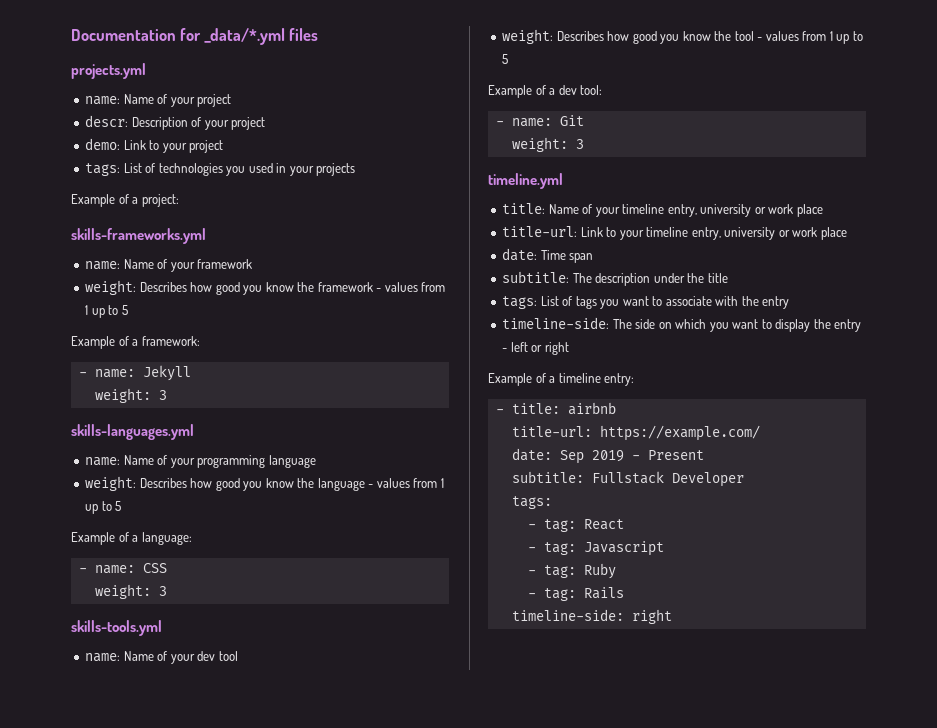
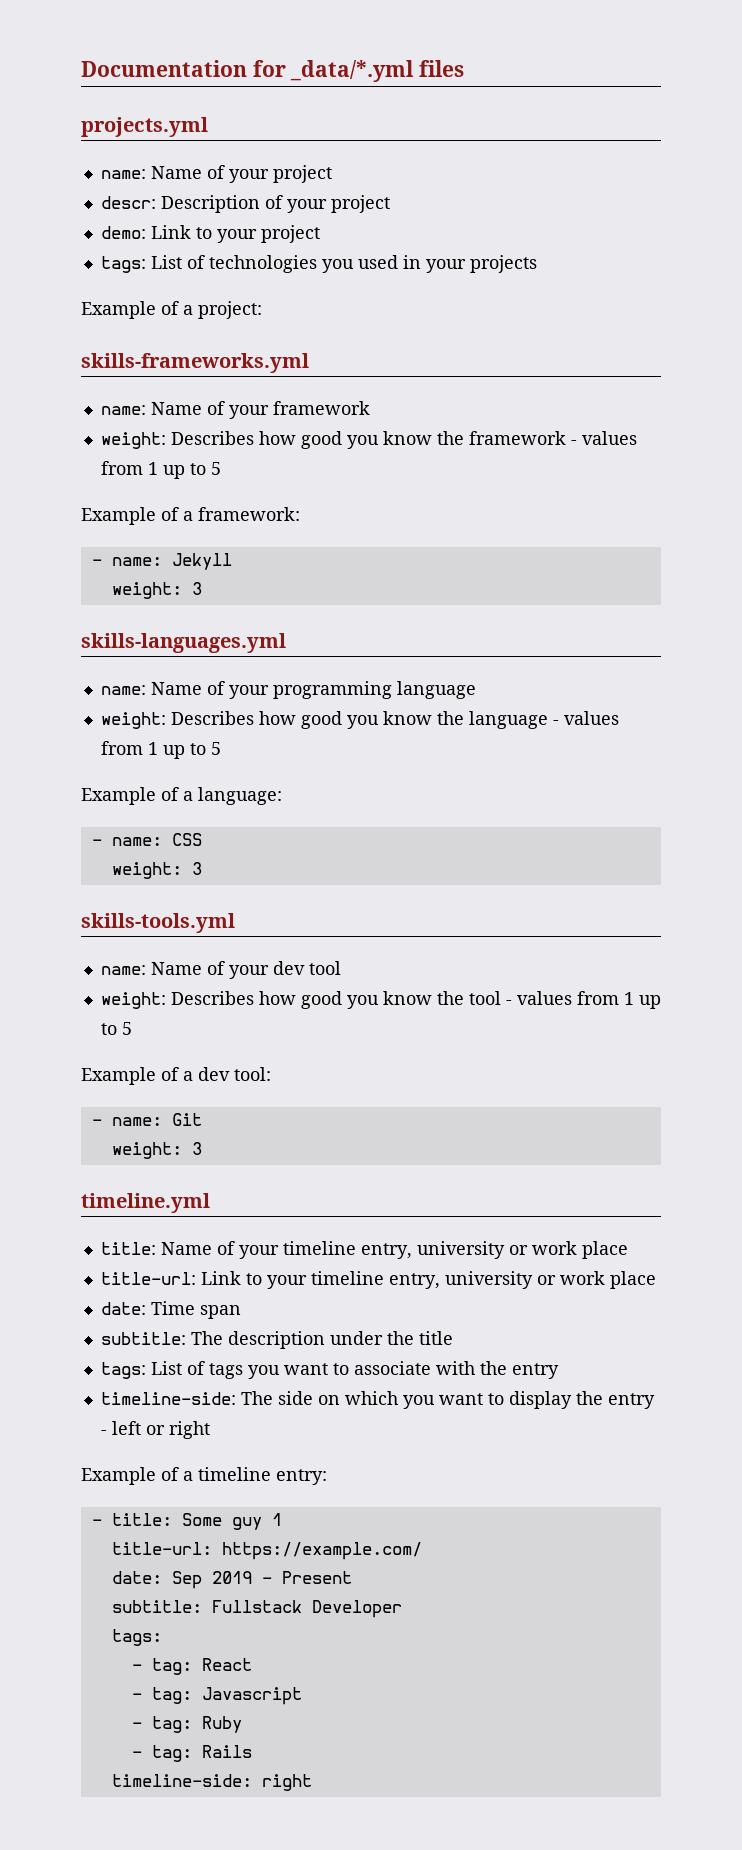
[567,402,616,415] airbnb -> [181,1513,282,1530] Some guy 1

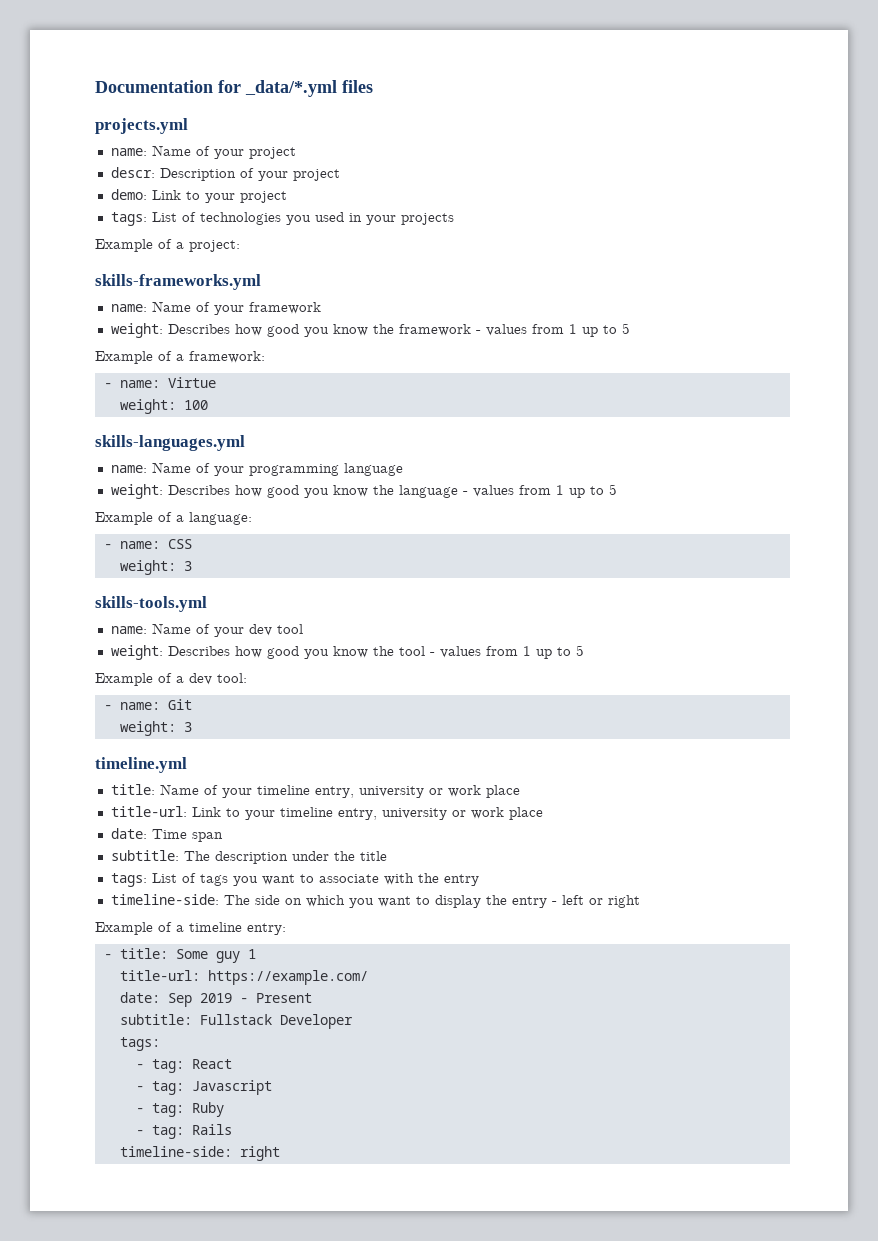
[171,553,232,570] [111,582,202,599] Jekyll // weight: 3 -> [167,377,216,388] [119,399,208,414] Virtue // weight: 100

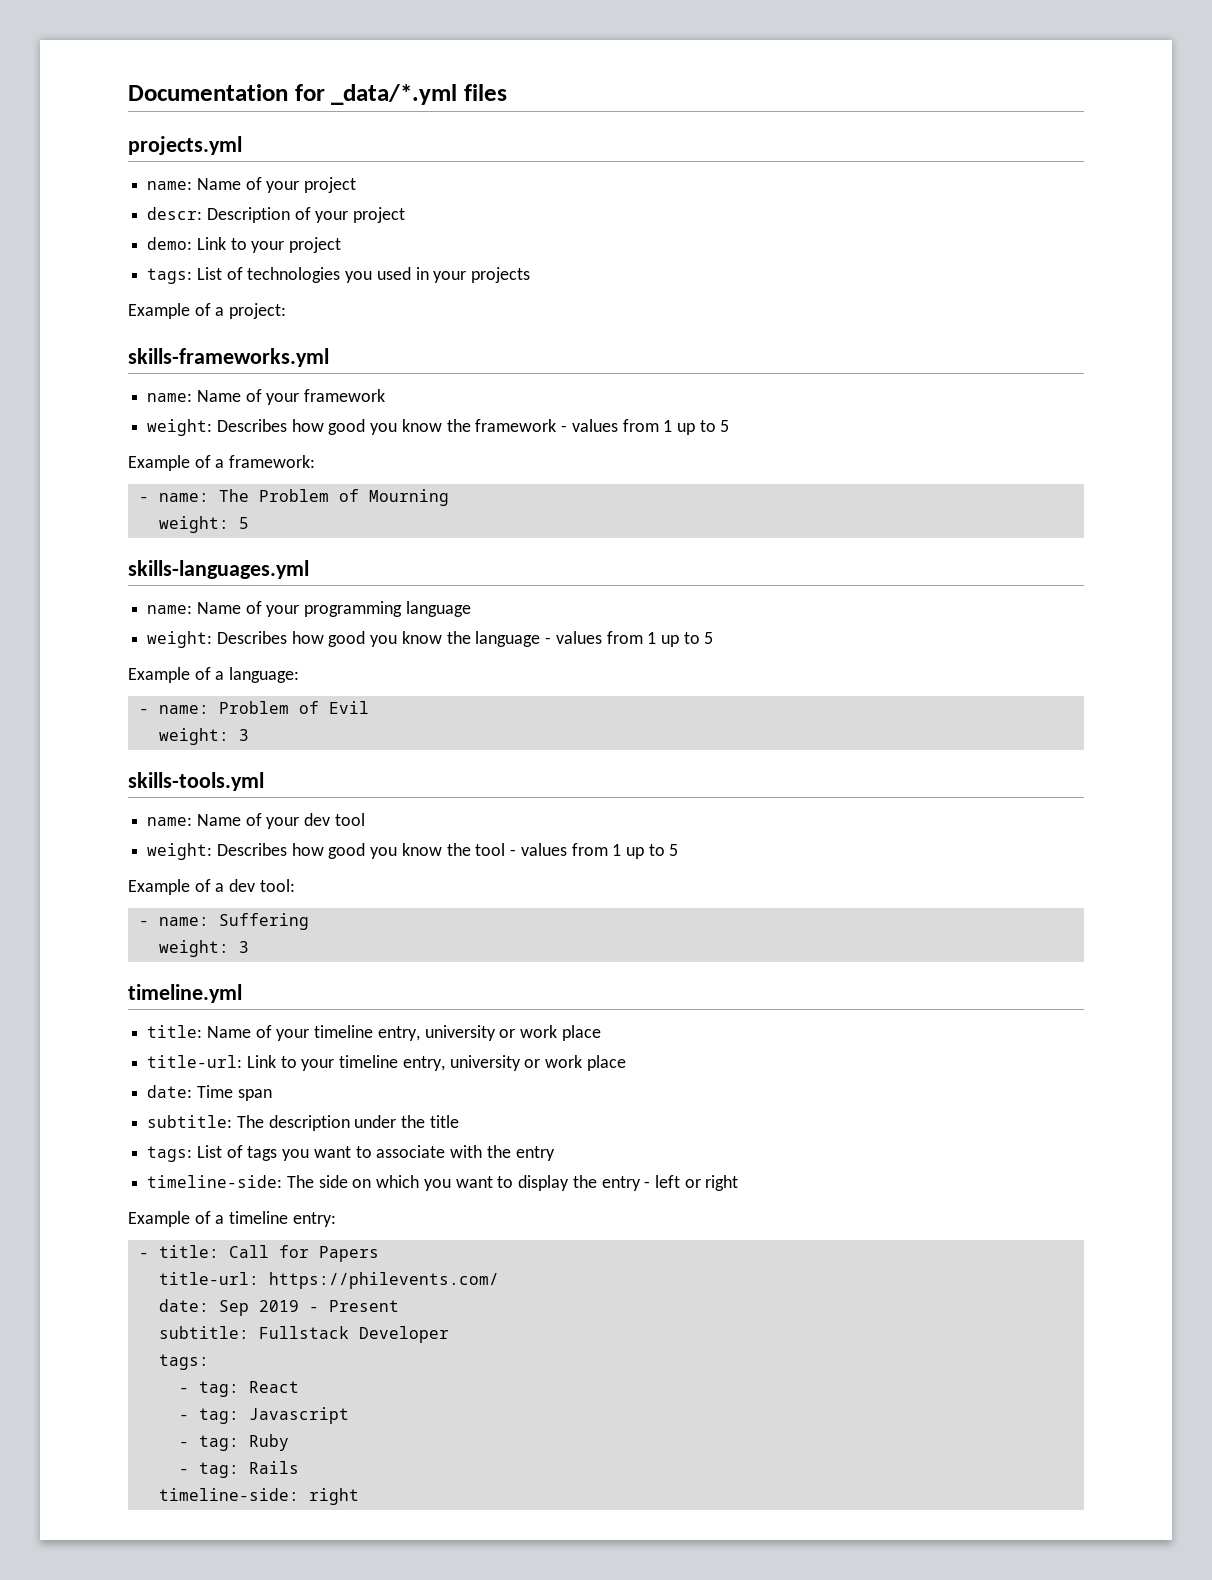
[167,377,216,388] [119,399,208,414] Virtue // weight: 100 -> [218,489,449,506] [158,516,249,533] The Problem of Mourning // weight: 5
[167,539,192,549] CSS -> [218,701,369,714] Problem of Evil
[167,699,192,710] Git -> [218,913,309,930] Suffering
[175,949,256,963] [119,970,368,985] Some guy 1 // title-url: https://example.com/ -> [228,1245,379,1262] [158,1272,499,1289] Call for Papers // title-url: https://philevents.com/

